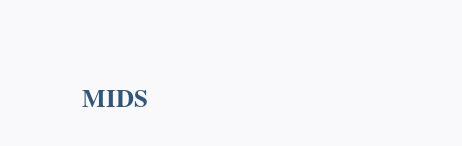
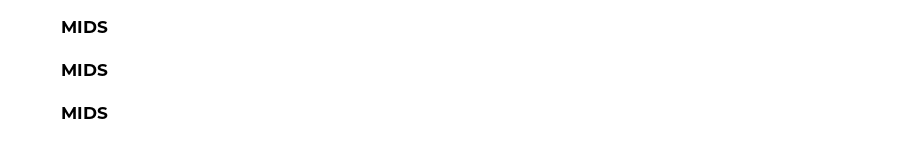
[82,90,148,107] MIDS -> [61,21,108,33] [61,64,108,76] [61,107,108,119] MIDS // MIDS // MIDS

